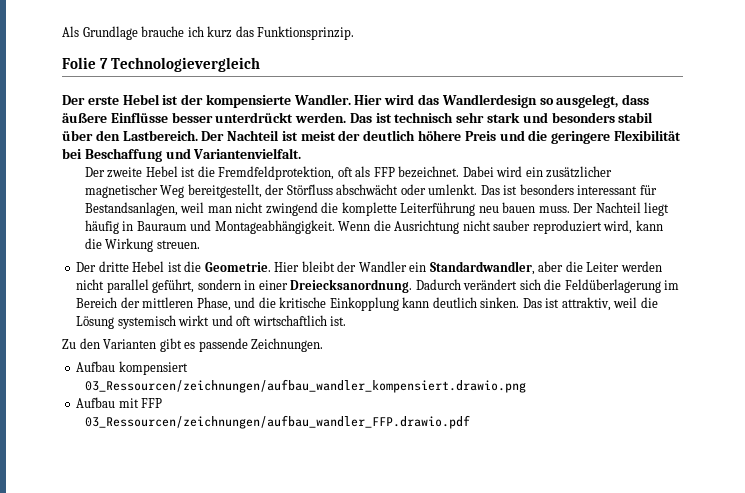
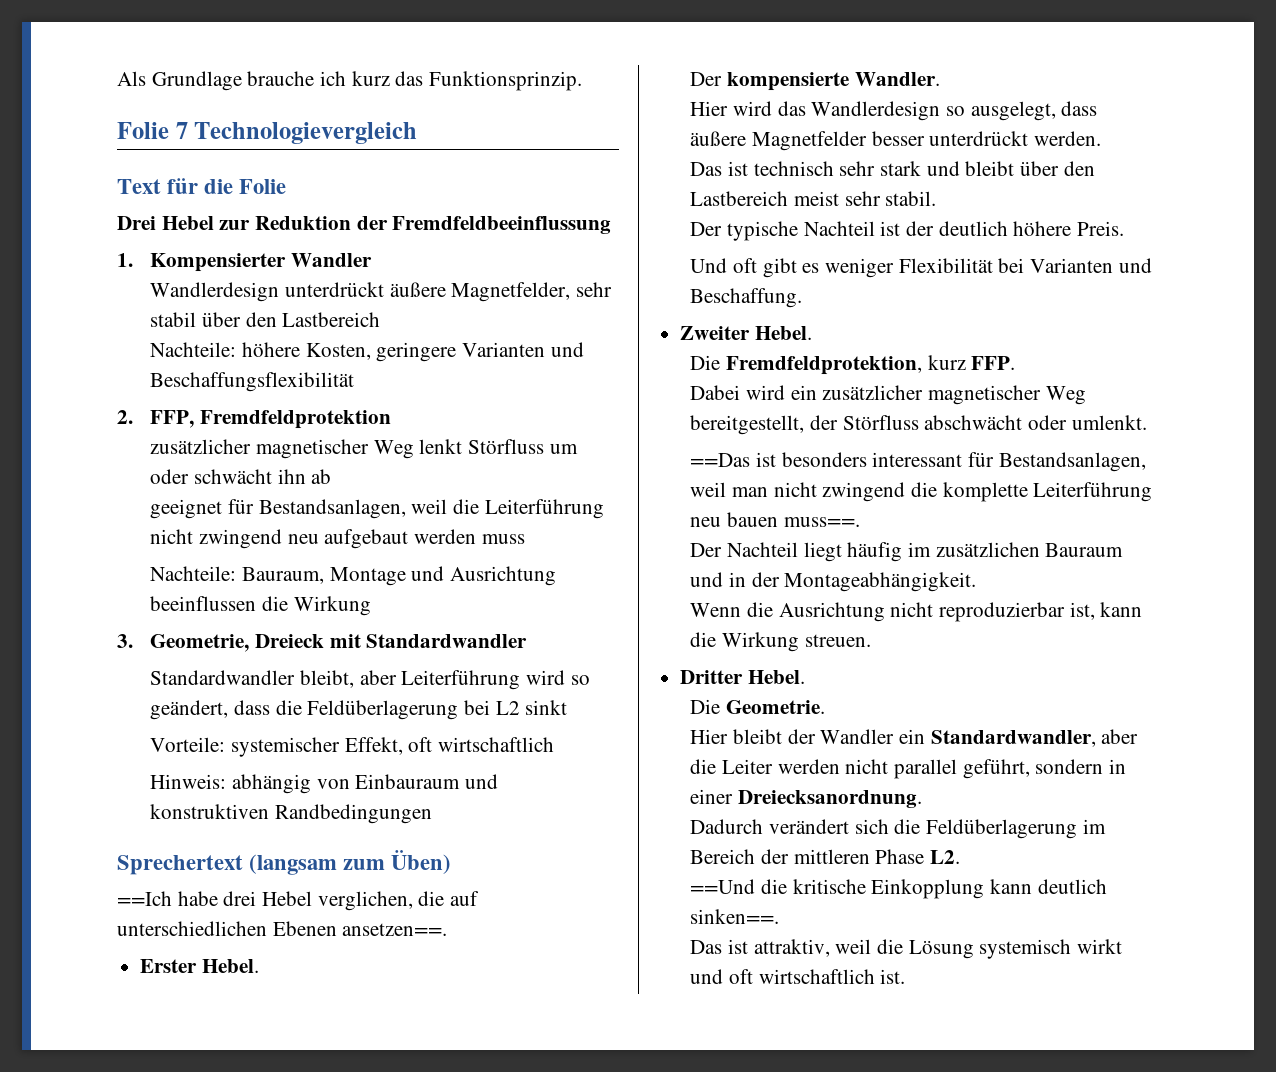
[62,94,204,105] Der erste Hebel ist der -> [117,178,287,194] [117,216,612,234] [117,253,373,272] [150,282,613,302] [150,312,381,327] [150,342,584,362] [150,372,355,392] [117,410,392,429] [150,439,578,459] [150,469,332,484] [150,499,604,519] [150,529,525,549] [150,566,557,586] [150,596,371,616] [117,634,528,652] [150,670,590,690] [150,700,568,720] [150,737,555,757] [150,774,499,794] [150,804,433,824] [117,850,452,875] [117,891,480,911] [117,921,448,936] [140,959,259,973] [690,72,723,86] Text für die Folie // Drei Hebel zur Reduktion der Fremdfeldbeeinflussung // 1. Kompensierter Wandler // Wandlerdesign unterdrückt äußere Magnetfelder, sehr stabil über den Lastbereich // Nachteile: höhere Kosten, geringere Varianten und Beschaffungsflexibilität // 2. FFP, Fremdfeldprotektion // zusätzlicher magnetischer Weg lenkt Störfluss um oder schwächt ihn ab // geeignet für Bestandsanlagen, weil die Leiterführung nicht zwingend neu aufgebaut werden muss // Nachteile: Bauraum, Montage und Ausrichtung beeinflussen die Wirkung // 3. Geometrie, Dreieck mit Standardwandler // Standardwandler bleibt, aber Leiterführung wird so geändert, dass die Feldüberlagerung bei L2 sinkt // Vorteile: systemischer Effekt, oft wirtschaftlich // Hinweis: abhängig von Einbauraum und konstruktiven Randbedingungen // Sprechertext (langsam zum Üben) // ==Ich habe drei Hebel verglichen, die auf unterschiedlichen Ebenen ansetzen==. // Erster Hebel. // Der
(351, 99) none -> (940, 79) //
[110,112,168,123] Einflüsse -> [752,131,868,151] Magnetfelder
(347, 117) none -> (1102, 138) //
[551,112,654,123] [62,130,225,141] besonders stabil über den Lastbereich. Der -> [965,161,1095,176] [690,191,937,206] [690,221,799,241] bleibt über den Lastbereich meist sehr stabil. // Der typische
[300,131,336,141] meist -> (901, 228) none
[464,130,681,144] [62,148,302,162] [84,166,460,180] Preis und die geringere Flexibilität bei Beschaffung und Variantenvielfalt. // Der zweite Hebel ist die Fremdfeldprotektion, oft als FFP bezeichnet. -> [1077,221,1125,236] [690,258,1152,278] [690,288,803,308] [680,326,812,340] [690,355,1016,375] Preis. // Und oft gibt es weniger Flexibilität bei Varianten und Beschaffung. // Zweiter Hebel. // Die Fremdfeldprotektion, kurz FFP. //
[480,185,500,195] Das -> [690,453,751,467] // ==Das
[538,206,570,213] muss. -> [783,517,860,527] muss==. //
[122,220,212,231] in Bauraum und -> [908,542,1124,557] [690,572,780,587] im zusätzlichen Bauraum und in der
(335, 227) none -> (977, 582) //
[493,220,633,234] sauber reproduziert wird, -> [939,602,1095,622] reproduzierbar ist,
[76,261,202,272] Der dritte Hebel ist die -> [680,670,805,684] [690,699,721,714] Dritter Hebel. // Die
(271, 267) none -> (826, 707) //
(413, 286) none -> (923, 799) //
[196,297,256,311] Phase, und -> [875,849,961,864] [690,879,756,894] Phase L2. // ==Und
[480,297,520,308] sinken. -> [690,909,780,924] sinken==. //
[62,338,324,352] [76,361,188,375] [84,379,526,393] [76,397,163,408] [84,415,470,429] // Zu den Varianten gibt es passende Zeichnungen. // Aufbau kompensiert // 03_Ressourcen/zeichnungen/aufbau_wandler_kompensiert.drawio.png // Aufbau mit FFP // 03_Ressourcen/zeichnungen/aufbau_wandler_FFP.drawio.pdf -> (906, 976) none

